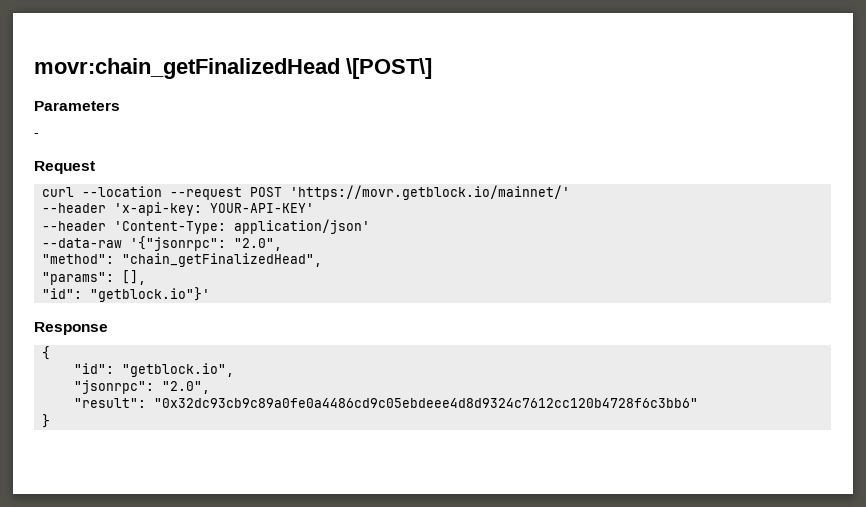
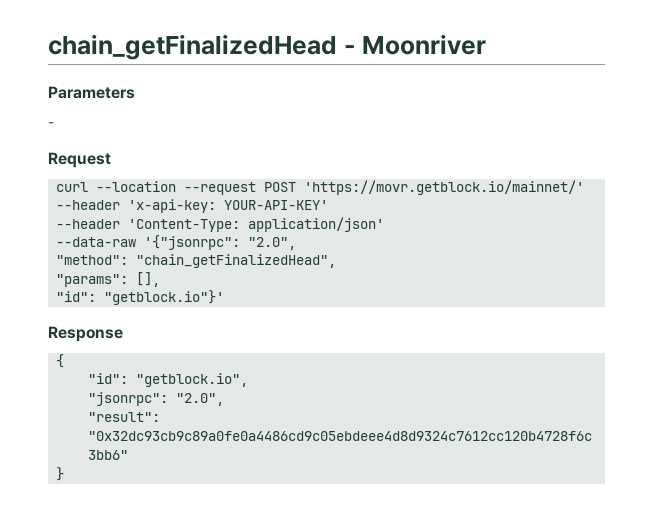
[34,58,432,79] movr:chain_getFinalizedHead \[POST\] -> [48,34,486,60] chain_getFinalizedHead - Moonriver

